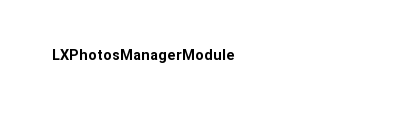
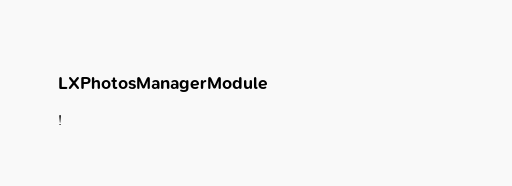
(235, 56) none -> [58,115,62,125] // !

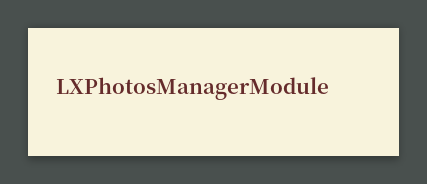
[58,115,62,125] // ! -> (329, 88) none

